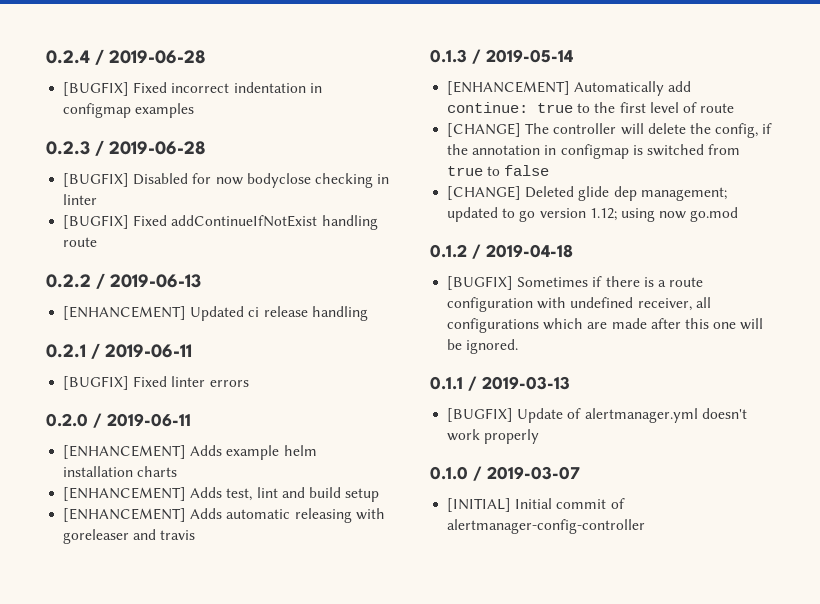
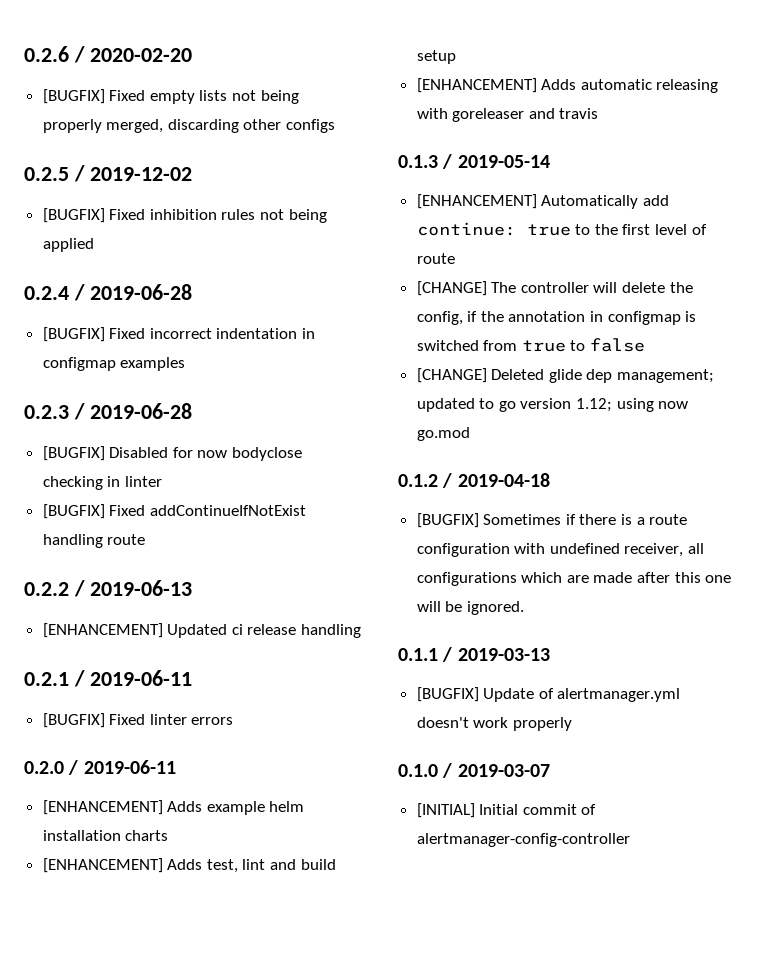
(46, 57) none -> [24,46,192,63] [42,89,299,104] [42,119,336,133] [24,165,192,182] [42,208,327,223] [42,238,94,252] 0.2.6 / 2020-02-20 // [BUGFIX] Fixed empty lists not being properly merged, discarding other configs // 0.2.5 / 2019-12-02 // [BUGFIX] Fixed inhibition rules not being applied //

